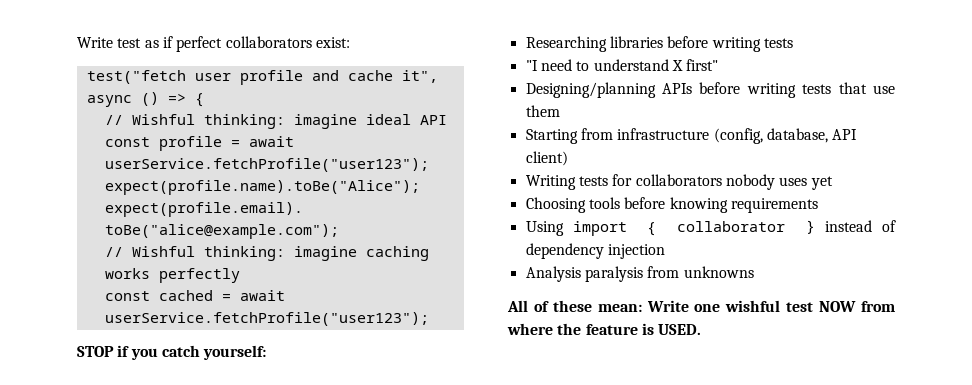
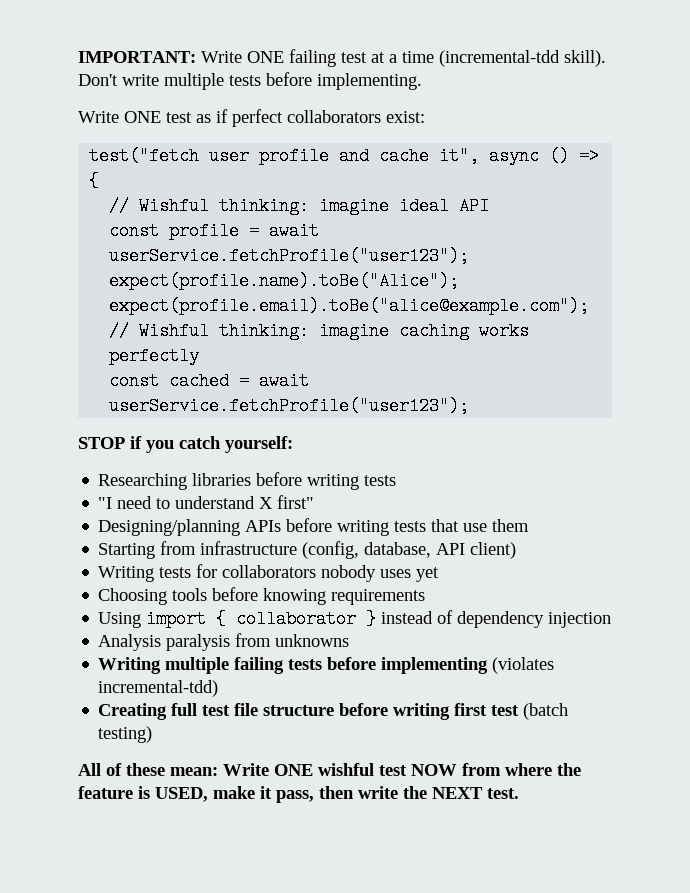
[77,37,113,48] Write -> [78,49,606,67] [78,72,422,90] [78,111,161,123] IMPORTANT: Write ONE failing test at a time (incremental-tdd skill). Don't write multiple tests before implementing. // Write ONE
(754, 272) none -> [98,657,555,674] [98,680,219,697] [98,703,569,720] [98,726,153,743] // Writing multiple failing tests before implementing (violates incremental-tdd) // Creating full test file structure before writing first test (batch testing)
[694,304,721,312] one -> [274,764,313,776] ONE
[658,324,702,335] USED. -> [155,786,519,803] USED, make it pass, then write the NEXT test.

